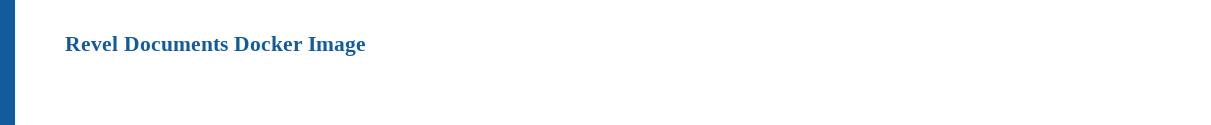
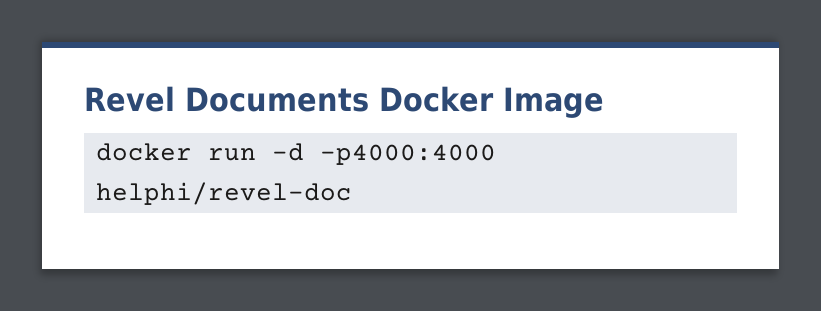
(367, 46) none -> [96,143,497,165] [96,182,353,205] // docker run -d -p4000:4000 helphi/revel-doc

